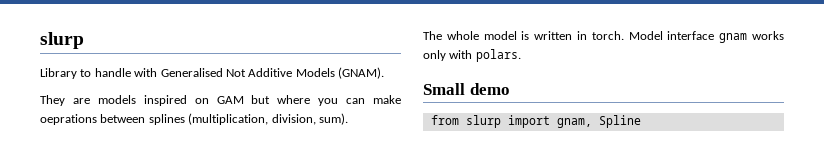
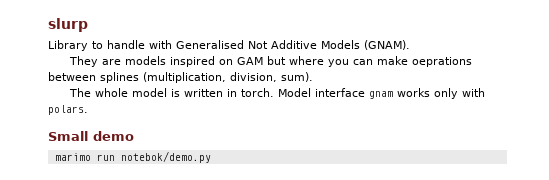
[430,115,641,128] from slurp import gnam, Spline -> [54,151,211,163] marimo run notebok/demo.py

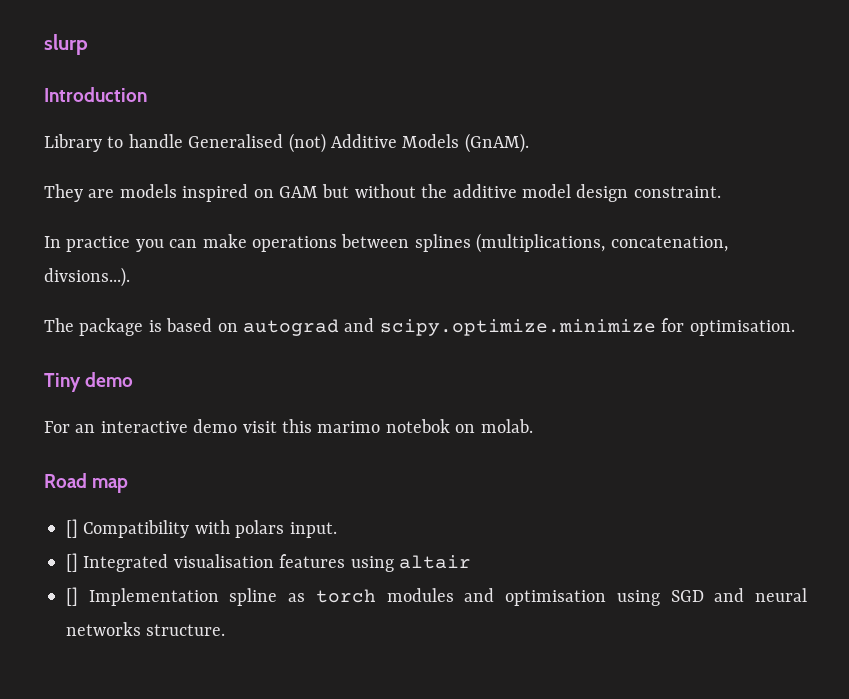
(88, 25) none -> [44,87,147,102] // Introduction
[149,40,268,49] with Generalised Not -> [188,133,326,153] Generalised (not)
[364,40,410,50] (GNAM). -> [464,133,529,153] (GnAM).
[289,56,325,65] where -> [354,184,721,202] [44,236,131,252] without the additive model design constraint. // In practice
[412,57,473,67] oeprations -> [252,236,337,252] operations
[143,72,313,83] [69,88,486,99] [48,105,88,115] [48,131,134,141] [54,151,211,163] (multiplication, division, sum). // The whole model is written in torch. Model interface gnam works only with polars. // Small demo // marimo run notebok/demo.py -> [476,233,728,253] [44,267,130,287] [44,318,795,336] [44,372,134,392] [44,419,533,433] [44,473,129,493] [66,519,337,538] [66,553,471,572] [66,587,808,606] [66,622,226,636] (multiplications, concatenation, divsions...). // The package is based on autograd and scipy.optimize.minimize for optimisation. // Tiny demo // For an interactive demo visit this marimo notebok on molab. // Road map // [] Compatibility with polars input. // [] Integrated visualisation features using altair // [] Implementation spline as torch modules and optimisation using SGD and neural networks structure.

